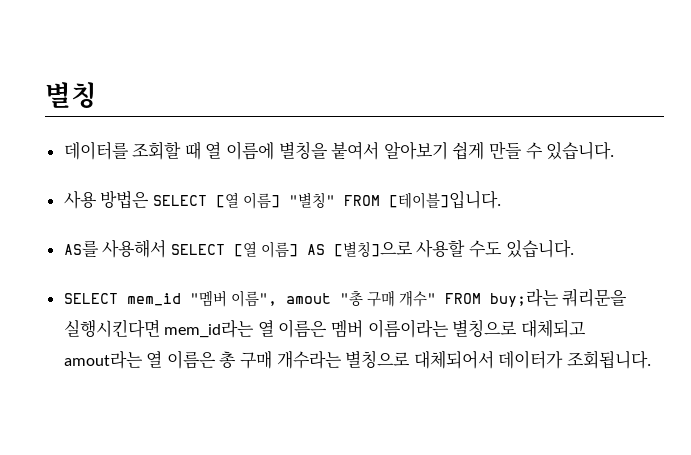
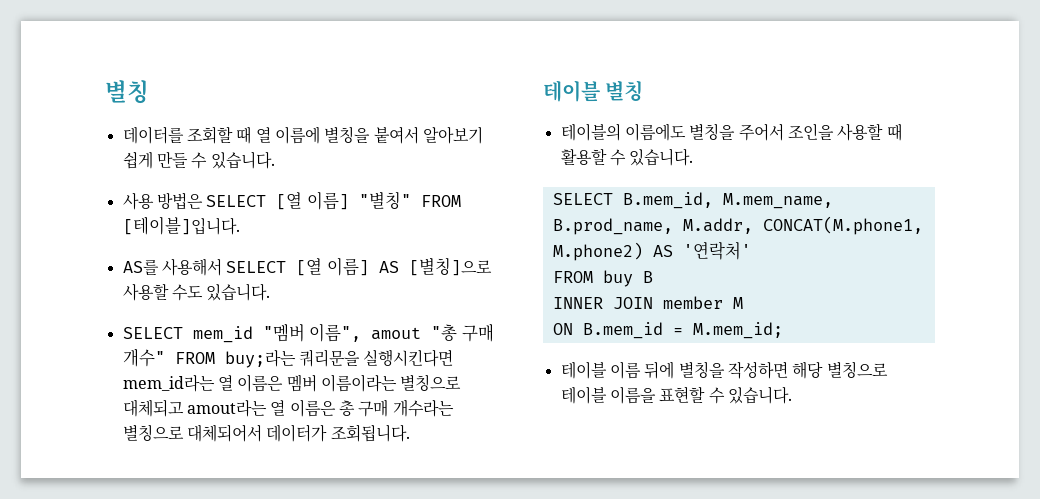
(652, 359) none -> [543,80,644,102] [560,123,902,141] [560,148,694,166] [552,192,833,209] [552,216,923,235] [552,241,751,261] [552,270,653,287] [552,296,743,309] [552,322,783,339] [560,361,888,379] [560,386,792,404] // 테이블 별칭 // 테이블의 이름에도 별칭을 주어서 조인을 사용할 때 활용할 수 있습니다. // SELECT B.mem_id, M.mem_name, B.prod_name, M.addr, CONCAT(M.phone1, M.phone2) AS '연락처' // FROM buy B // INNER JOIN member M // ON B.mem_id = M.mem_id; // 테이블 이름 뒤에 별칭을 작성하면 해당 별칭으로 테이블 이름을 표현할 수 있습니다.

